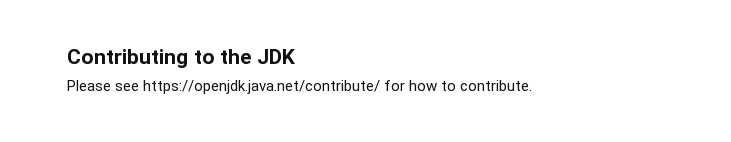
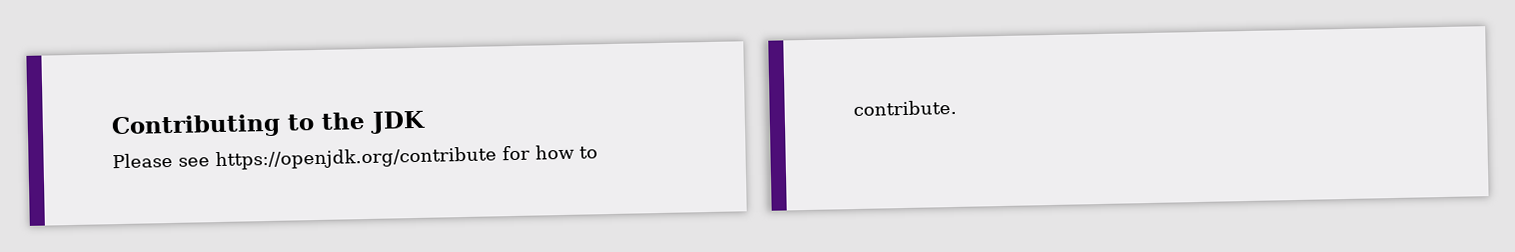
[143,80,381,94] https://openjdk.java.net/contribute/ -> [215,146,497,171] https://openjdk.org/contribute

